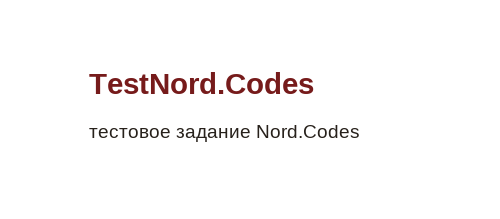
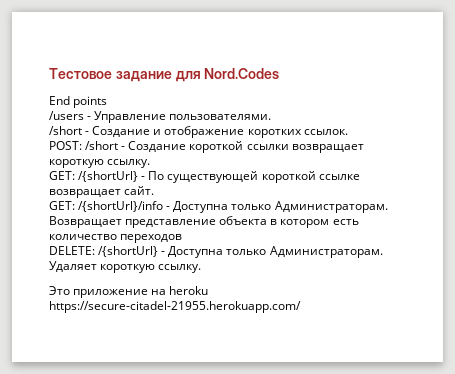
[89,72,314,94] [89,125,361,142] TestNord.Codes // тестовое задание Nord.Codes -> [49,68,280,82] [49,96,108,108] [49,111,272,123] [49,126,348,138] [49,141,364,153] [49,159,151,168] [49,171,360,183] [49,186,155,198] [49,201,388,213] [49,216,359,228] [49,234,183,243] [49,246,383,258] [49,261,202,273] [49,286,209,298] [49,301,301,313] Тестовое задание для Nord.Codes // End points // /users - Управление пользователями. // /short - Создание и отображение коротких ссылок. // POST: /short - Создание короткой ссылки возвращает короткую ссылку. // GET: /{shortUrl} - По существующей короткой ссылке возвращает сайт. // GET: /{shortUrl}/info - Доступна только Администраторам. Возвращает представление объекта в котором есть количество переходов // DELETE: /{shortUrl} - Доступна только Администраторам. Удаляет короткую ссылку. // Это приложение на heroku https://secure-citadel-21955.herokuapp.com/

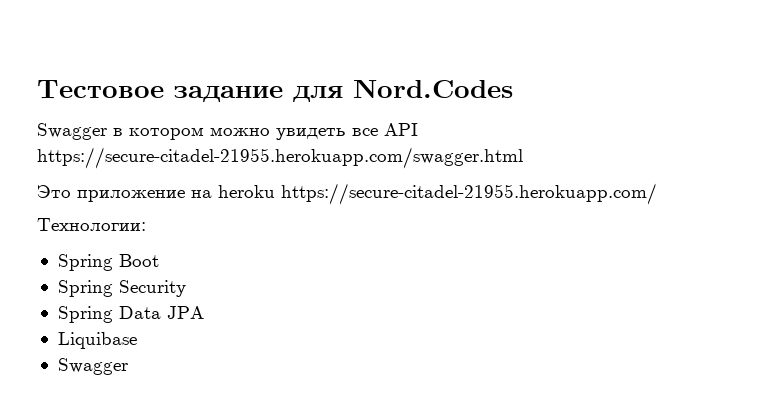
[49,96,108,108] [49,111,272,123] [49,126,348,138] [49,141,364,153] [49,159,151,168] [49,171,360,183] [49,186,155,198] [49,201,388,213] [49,216,359,228] [49,234,183,243] [49,246,383,258] [49,261,202,273] End points // /users - Управление пользователями. // /short - Создание и отображение коротких ссылок. // POST: /short - Создание короткой ссылки возвращает короткую ссылку. // GET: /{shortUrl} - По существующей короткой ссылке возвращает сайт. // GET: /{shortUrl}/info - Доступна только Администраторам. Возвращает представление объекта в котором есть количество переходов // DELETE: /{shortUrl} - Доступна только Администраторам. Удаляет короткую ссылку. -> [37,123,418,140] [37,147,523,169] Swagger в котором можно увидеть все API https://secure-citadel-21955.herokuapp.com/swagger.html
(301, 307) none -> [37,218,146,231] [57,254,159,271] [57,280,186,297] [57,306,204,323] [57,332,137,349] [57,358,128,375] // Технологии: // Spring Boot // Spring Security // Spring Data JPA // Liquibase // Swagger

